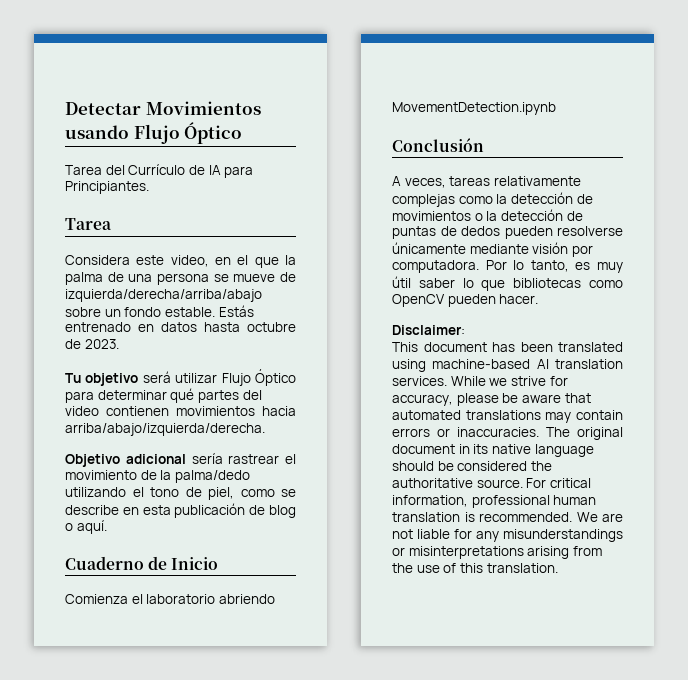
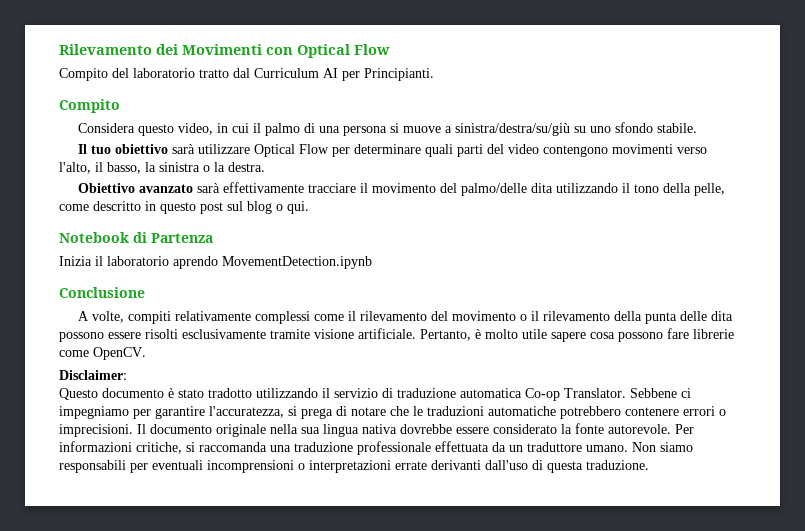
[65,101,261,115] [65,122,243,144] [65,164,254,178] [65,181,149,194] [65,218,112,230] [65,255,296,268] [65,272,296,285] [65,289,262,302] [65,305,254,317] [65,322,296,332] [65,339,119,349] [65,369,296,386] [65,388,262,403] [65,406,296,416] [65,423,265,436] [65,453,296,467] [65,470,250,483] [65,487,296,500] [65,503,296,518] [65,520,107,534] [65,556,219,570] [65,594,275,604] Detectar Movimientos usando Flujo Óptico // Tarea del Currículo de IA para Principiantes. // Tarea // Considera este video, en el que la palma de una persona se mueve de izquierda/derecha/arriba/abajo sobre un fondo estable. Estás entrenado en datos hasta octubre de 2023. // Tu objetivo será utilizar Flujo Óptico para determinar qué partes del video contienen movimientos hacia arriba/abajo/izquierda/derecha. // Objetivo adicional sería rastrear el movimiento de la palma/dedo utilizando el tono de piel, como se describe en esta publicación de blog o aquí. // Cuaderno de Inicio // Comienza el laboratorio abriendo -> [59,44,390,58] [59,68,434,81] [59,99,120,113] [77,122,697,136] [77,144,707,157] [59,162,265,174] [77,182,725,196] [59,201,309,214] [59,232,213,243] [59,256,218,269] Rilevamento dei Movimenti con Optical Flow // Compito del laboratorio tratto dal Curriculum AI per Principianti. // Compito // Considera questo video, in cui il palmo di una persona si muove a sinistra/destra/su/giù su uno sfondo stabile. // Il tuo obiettivo sarà utilizzare Optical Flow per determinare quali parti del video contengono movimenti verso l'alto, il basso, la sinistra o la destra. // Obiettivo avanzato sarà effettivamente tracciare il movimento del palmo/delle dita utilizzando il tono della pelle, come descritto in questo post sul blog o qui. // Notebook di Partenza // Inizia il laboratorio aprendo
[392,138,484,152] Conclusión -> [59,287,145,298] Conclusione
[404,176,581,188] [392,192,593,207] [392,209,583,221] [392,226,623,239] [392,242,593,257] [392,260,623,273] [392,276,623,291] [392,294,539,307] [392,325,465,335] [392,342,623,352] [392,359,623,372] [392,376,568,386] [392,393,591,406] [392,410,623,423] [392,427,623,440] [392,444,594,457] [392,461,552,471] [392,478,591,488] [392,495,597,508] [392,512,623,522] [392,529,623,542] [392,546,602,559] [392,563,558,573] veces, tareas relativamente complejas como la detección de movimientos o la detección de puntas de dedos pueden resolverse únicamente mediante visión por computadora. Por lo tanto, es muy útil saber lo que bibliotecas como OpenCV pueden hacer. // Disclaimer: // This document has been translated using machine-based AI translation services. While we strive for accuracy, please be aware that automated translations may contain errors or inaccuracies. The original document in its native language should be considered the authoritative source. For critical information, professional human translation is recommended. We are not liable for any misunderstandings or misinterpretations arising from the use of this translation. -> [91,311,733,324] [59,328,734,342] [59,347,146,360] [59,370,127,380] [59,388,691,401] [59,406,726,419] [59,423,694,437] [59,441,693,455] [59,460,649,473] volte, compiti relativamente complessi come il rilevamento del movimento o il rilevamento della punta delle dita possono essere risolti esclusivamente tramite visione artificiale. Pertanto, è molto utile sapere cosa possono fare librerie come OpenCV. // Disclaimer: // Questo documento è stato tradotto utilizzando il servizio di traduzione automatica Co-op Translator. Sebbene ci impegniamo per garantire l'accuratezza, si prega di notare che le traduzioni automatiche potrebbero contenere errori o imprecisioni. Il documento originale nella sua lingua nativa dovrebbe essere considerato la fonte autorevole. Per informazioni critiche, si raccomanda una traduzione professionale effettuata da un traduttore umano. Non siamo responsabili per eventuali incomprensioni o interpretazioni errate derivanti dall'uso di questa traduzione.

